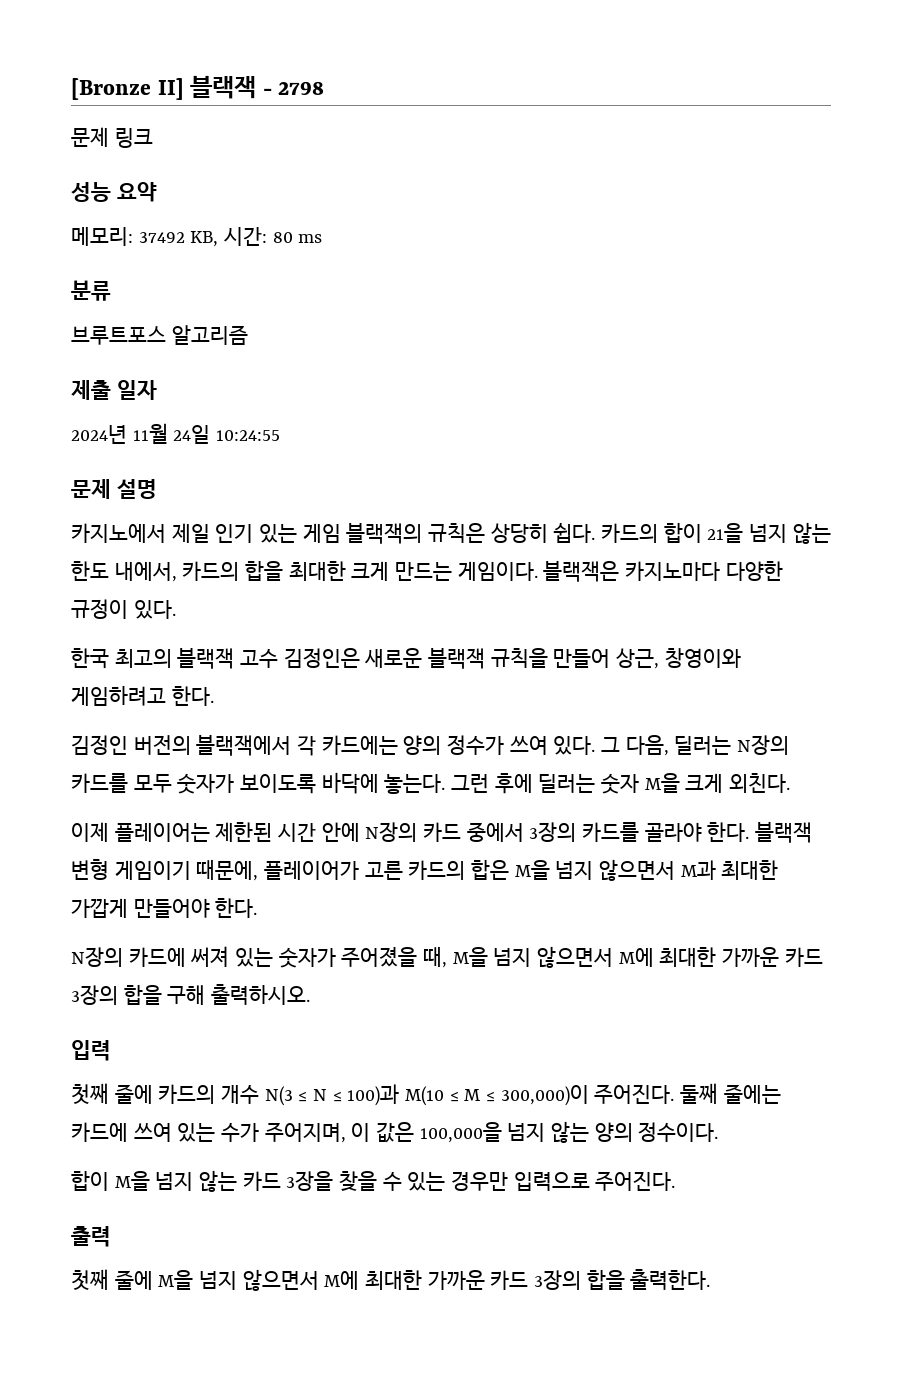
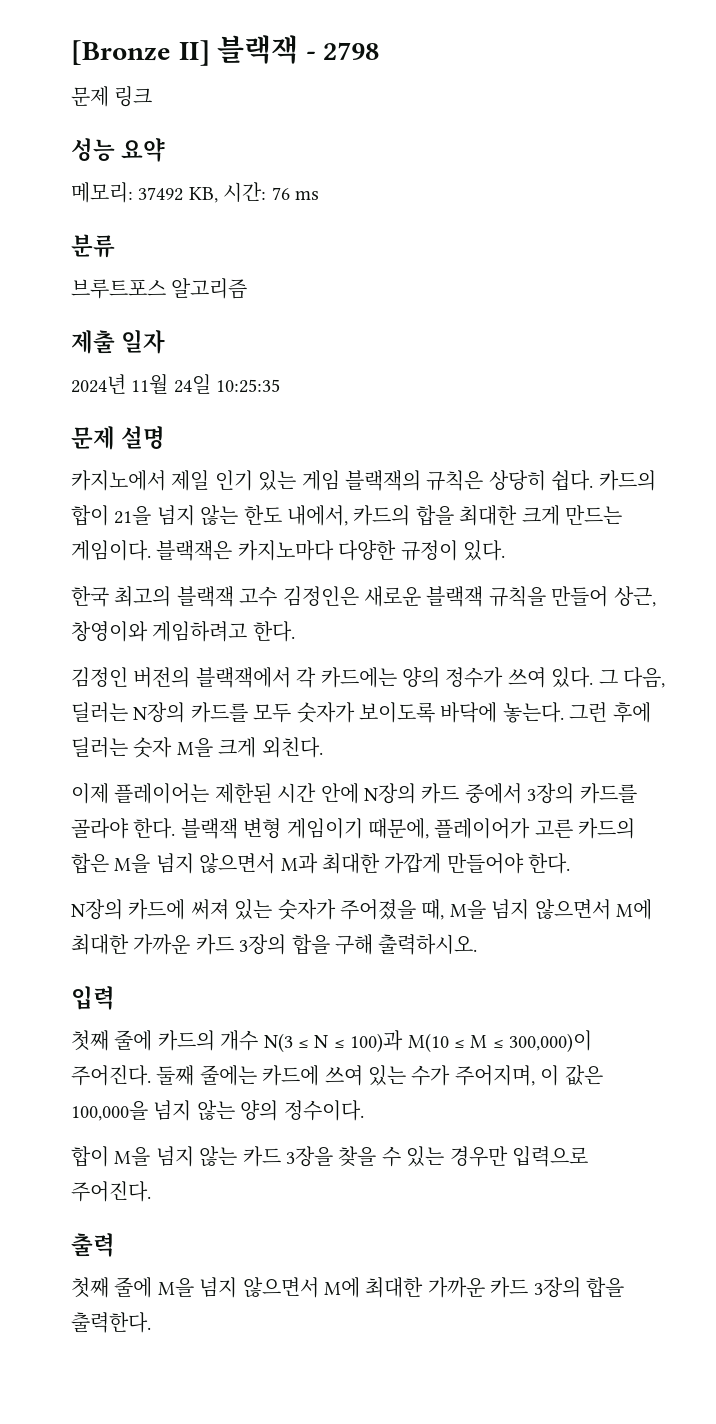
[272,232,293,243] 80 -> [271,187,290,200] 76
[216,430,281,441] 10:24:55 -> [216,379,281,393] 10:25:35

